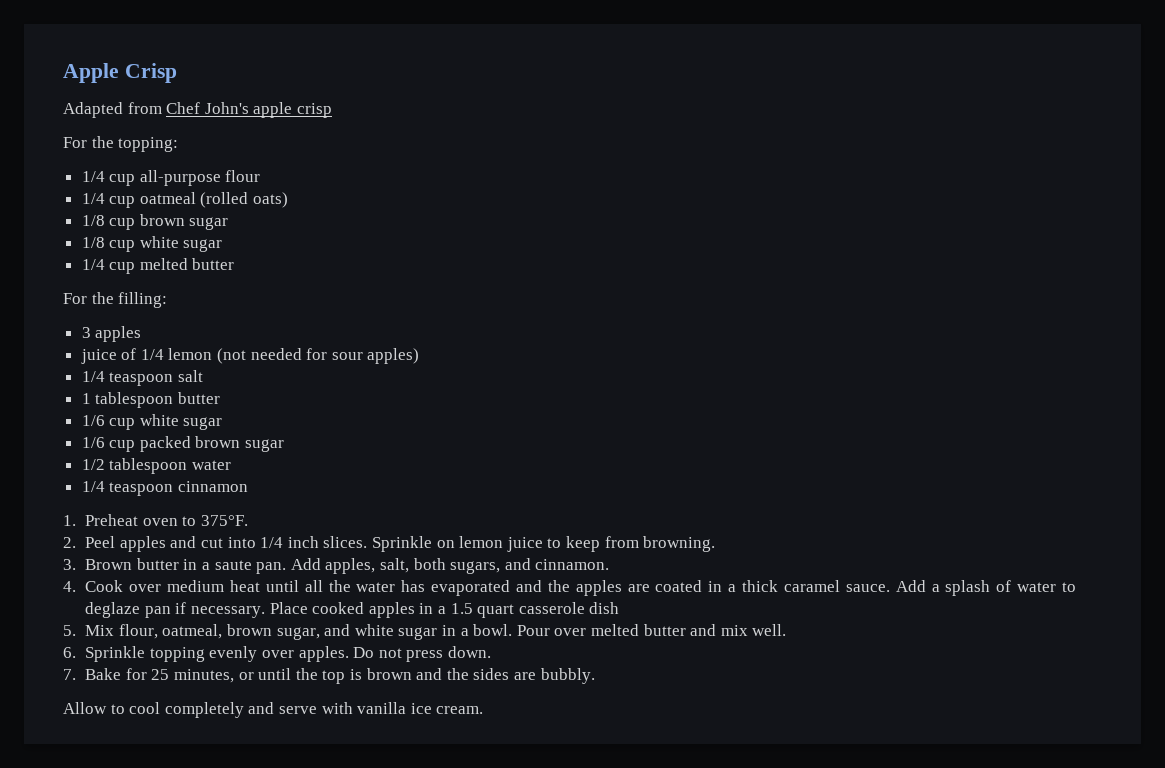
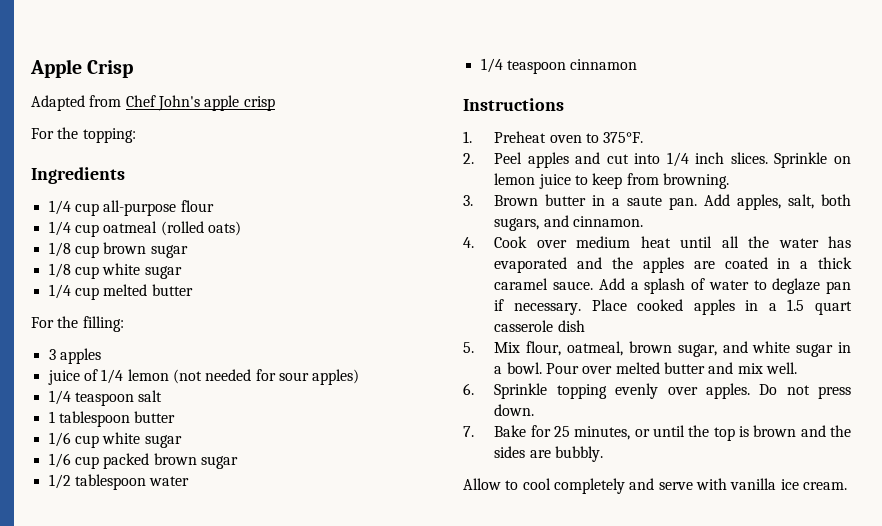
(179, 144) none -> [31,167,125,184] // Ingredients
(248, 486) none -> [463,98,564,111] // Instructions

